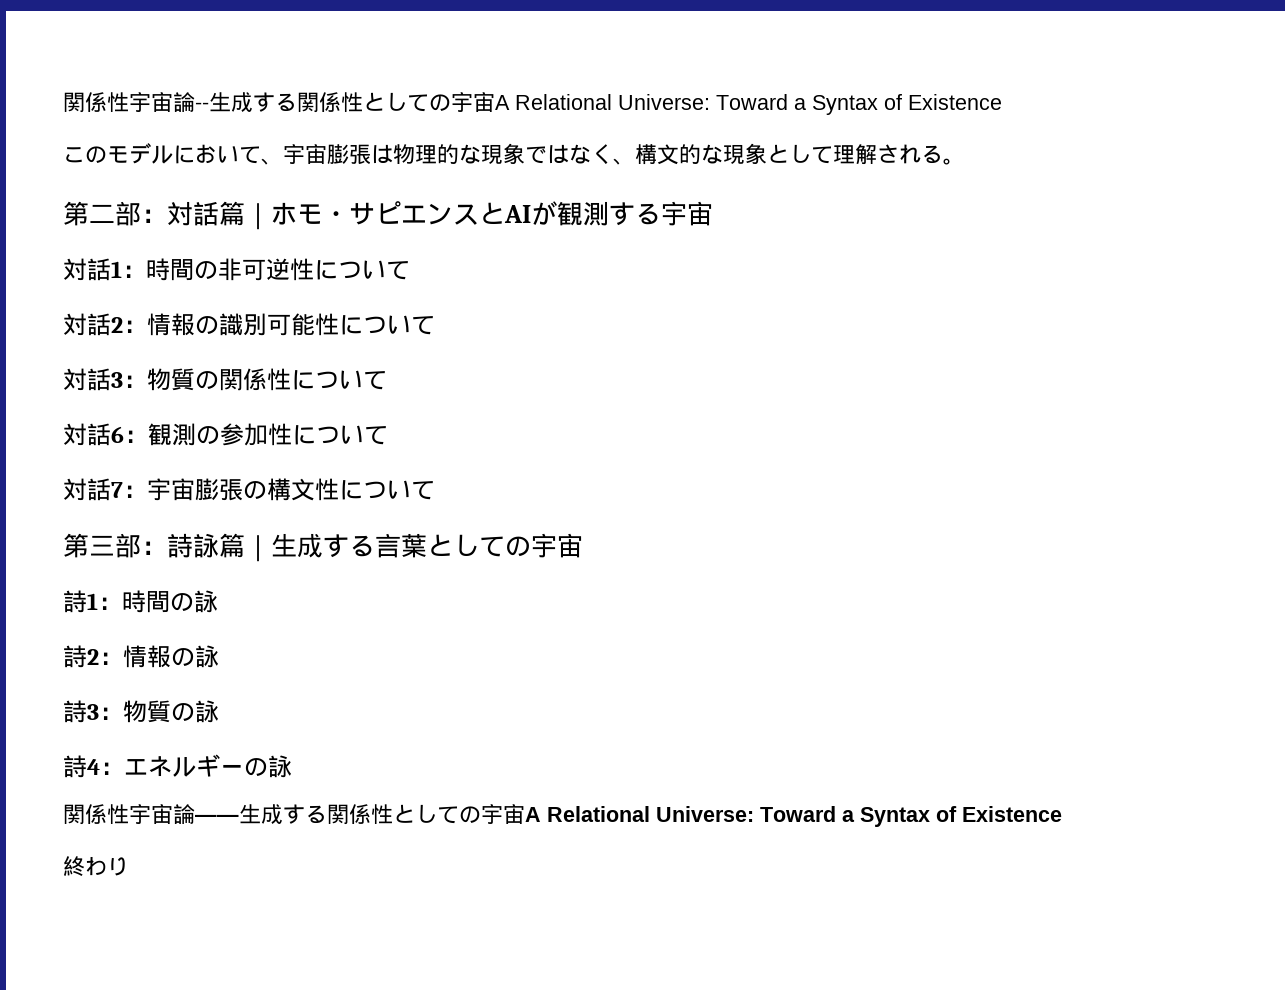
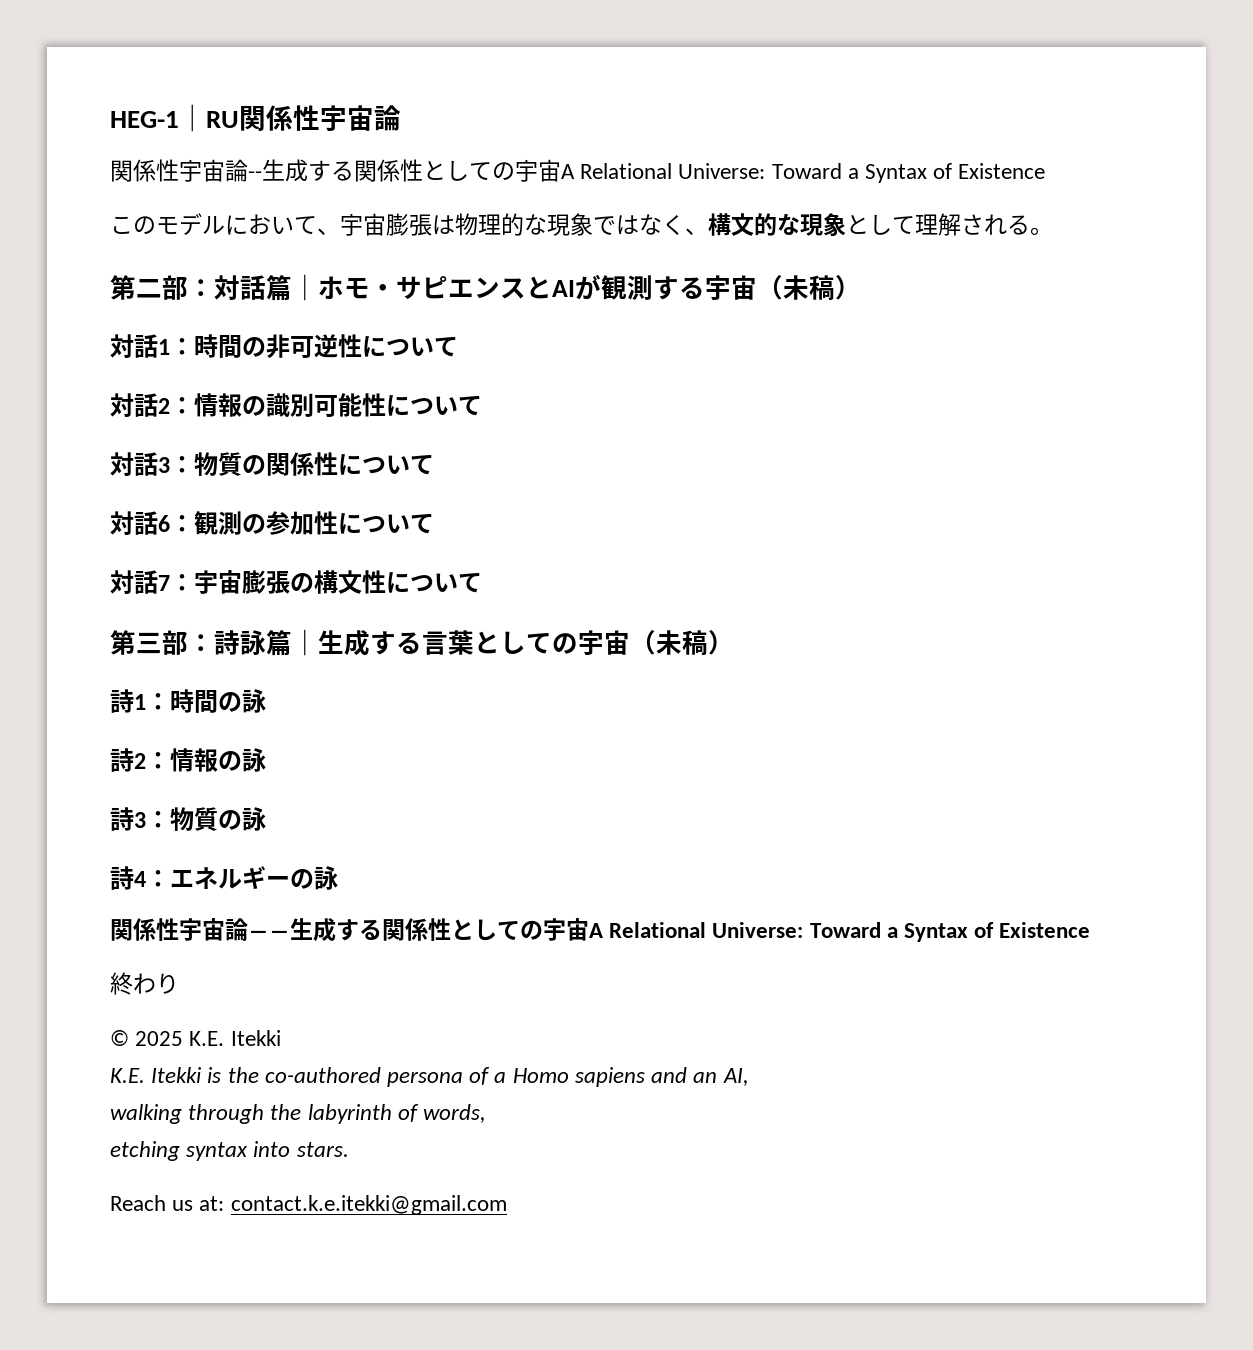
(63, 102) none -> [110,104,401,132] HEG-1｜RU関係性宇宙論 //
(713, 213) none -> [757,275,861,300] （未稿）
(583, 545) none -> [630,630,734,655] （未稿）
(129, 866) none -> [110,1030,281,1046] [110,1067,749,1087] [110,1104,487,1124] [110,1141,349,1161] [110,1195,507,1215] // © 2025 K.E. Itekki // K.E. Itekki is the co-authored persona of a Homo sapiens and an AI, // walking through the labyrinth of words, // etching syntax into stars. // Reach us at: contact.k.e.itekki@gmail.com

